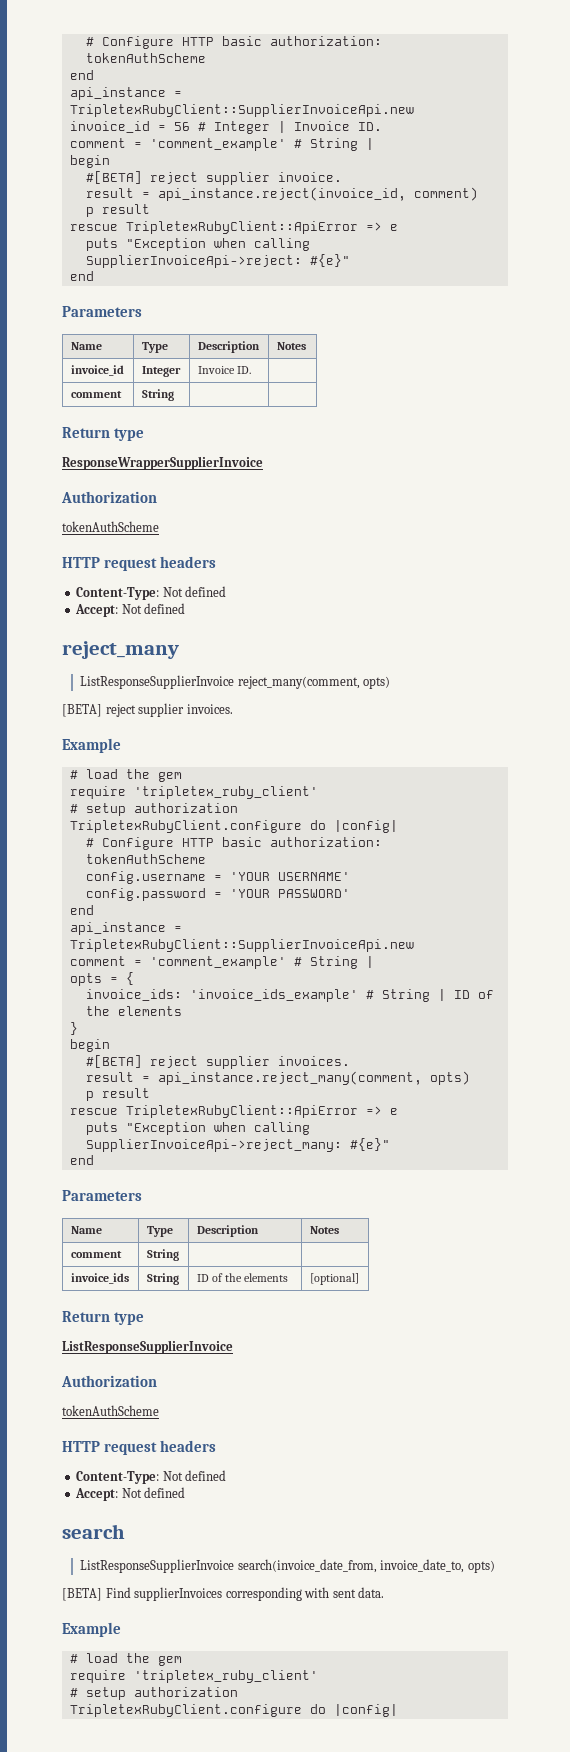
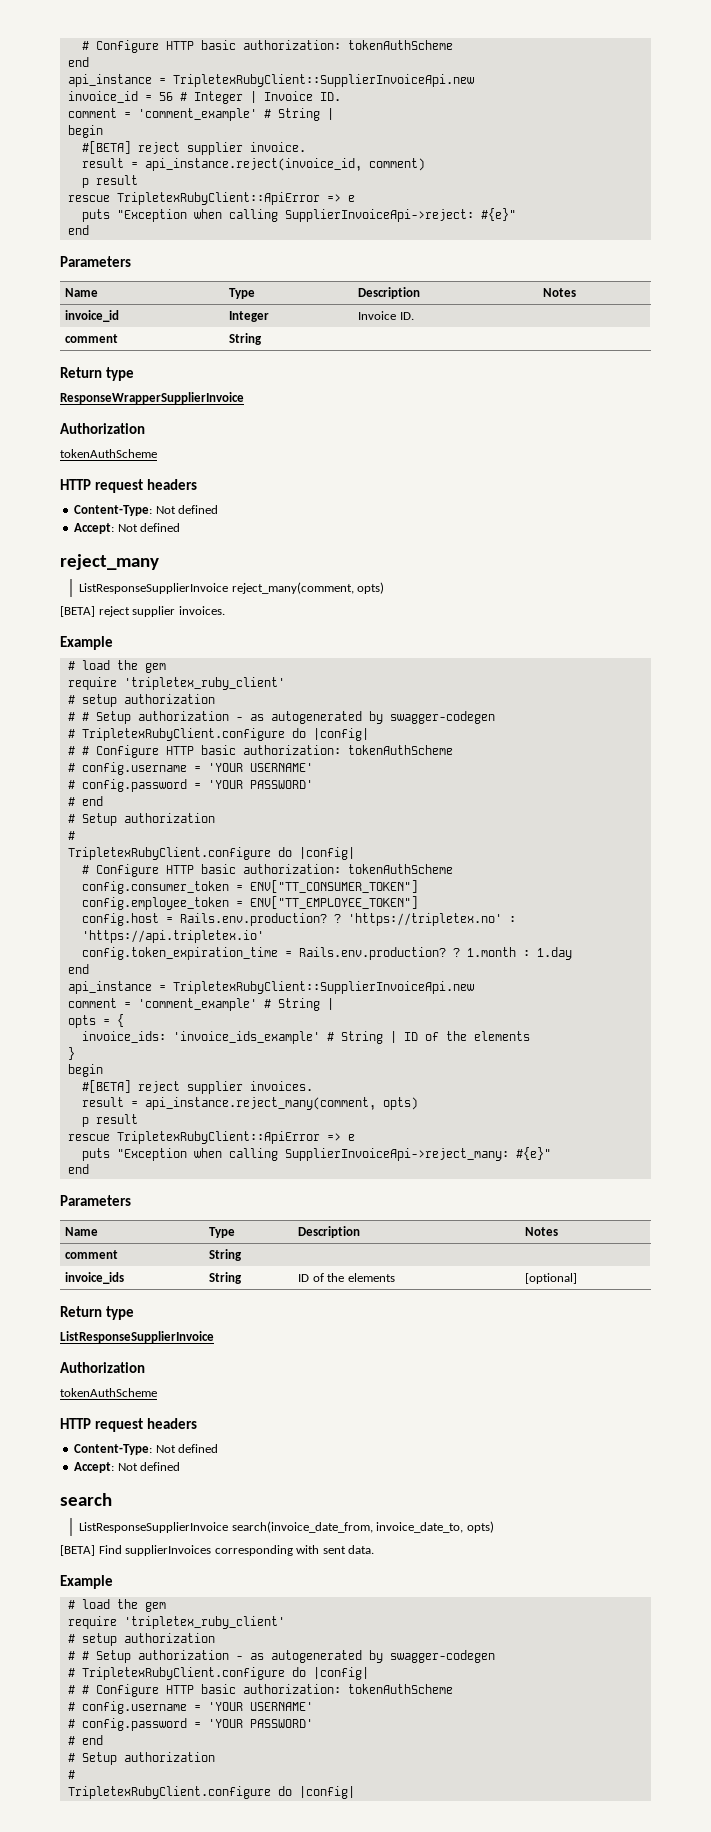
(238, 808) none -> [67,711,495,724] [67,728,369,741] [67,745,453,758] [67,762,313,775] [67,779,313,792] [67,796,103,806] [67,813,215,826] [67,831,75,840] // # # Setup authorization - as autogenerated by swagger-codegen // # TripletexRubyClient.configure do |config| // # # Configure HTTP basic authorization: tokenAuthScheme // # config.username = 'YOUR USERNAME' // # config.password = 'YOUR PASSWORD' // # end // # Setup authorization // #
[85,871,350,884] [85,888,350,901] config.username = 'YOUR USERNAME' // config.password = 'YOUR PASSWORD' -> [81,880,418,894] [81,896,418,910] [81,913,516,926] [81,930,264,943] [81,947,572,960] config.consumer_token = ENV["TT_CONSUMER_TOKEN"] // config.employee_token = ENV["TT_EMPLOYEE_TOKEN"] // config.host = Rails.env.production? ? 'https://tripletex.no' : 'https://api.tripletex.io' // config.token_expiration_time = Rails.env.production? ? 1.month : 1.day
(238, 1692) none -> [67,1650,495,1663] [67,1667,369,1680] [67,1684,453,1697] [67,1701,313,1714] [67,1718,313,1731] [67,1735,103,1745] [67,1752,215,1765] [67,1770,75,1779] // # # Setup authorization - as autogenerated by swagger-codegen // # TripletexRubyClient.configure do |config| // # # Configure HTTP basic authorization: tokenAuthScheme // # config.username = 'YOUR USERNAME' // # config.password = 'YOUR PASSWORD' // # end // # Setup authorization // #

